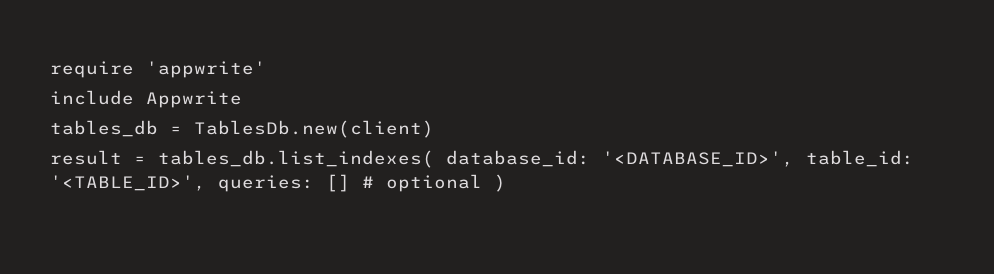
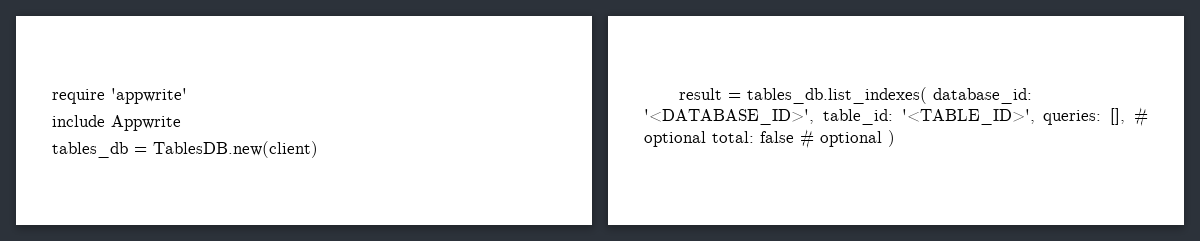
[194,120,434,138] TablesDb.new(client) -> [153,141,318,158] TablesDB.new(client)
[326,174,350,192] [] -> [1110,107,1148,127] [644,131,794,147] [], # optional total: false

